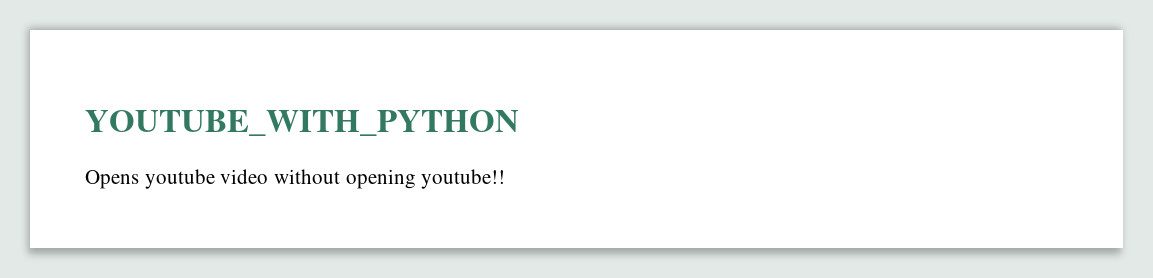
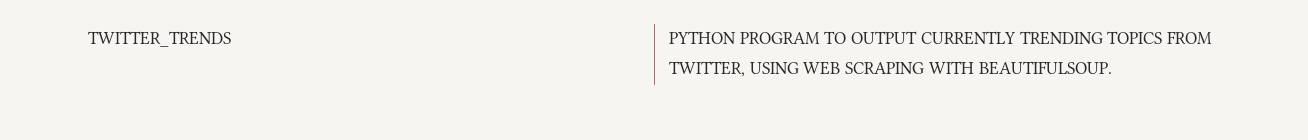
[85,110,519,136] [85,169,506,189] YOUTUBE_WITH_PYTHON // Opens youtube video without opening youtube!! -> [88,31,231,47] [669,31,1213,45] [669,61,1112,77] TWITTER_TRENDS // PYTHON PROGRAM TO OUTPUT CURRENTLY TRENDING TOPICS FROM TWITTER, USING WEB SCRAPING WITH BEAUTIFULSOUP.

